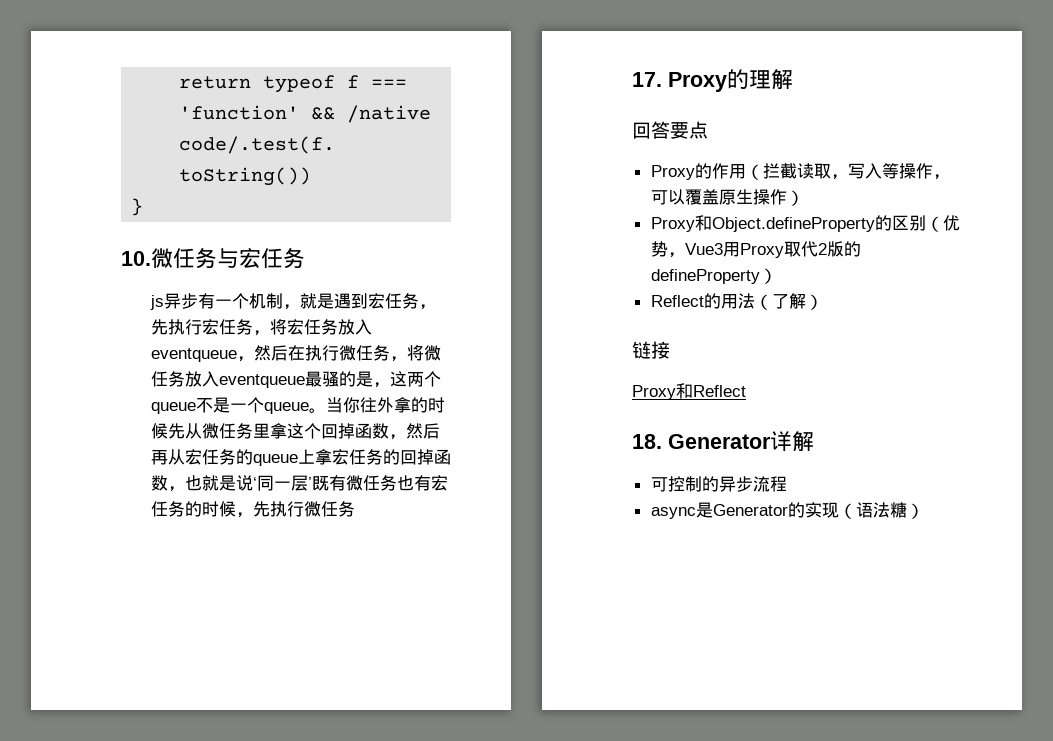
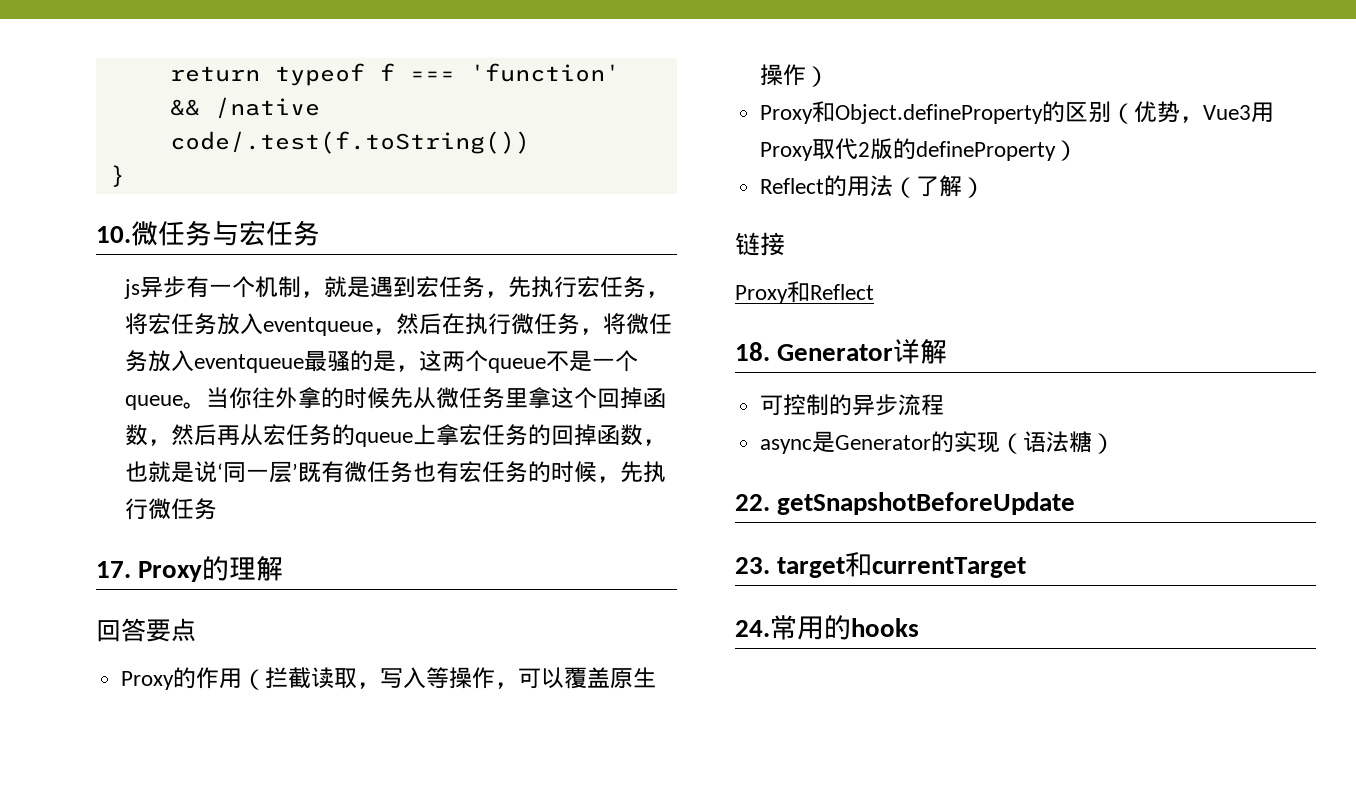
(924, 511) none -> [735,492,1076,515] [735,552,1027,578] [735,615,919,640] // 22. getSnapshotBeforeUpdate // 23. target和currentTarget // 24.常用的hooks

